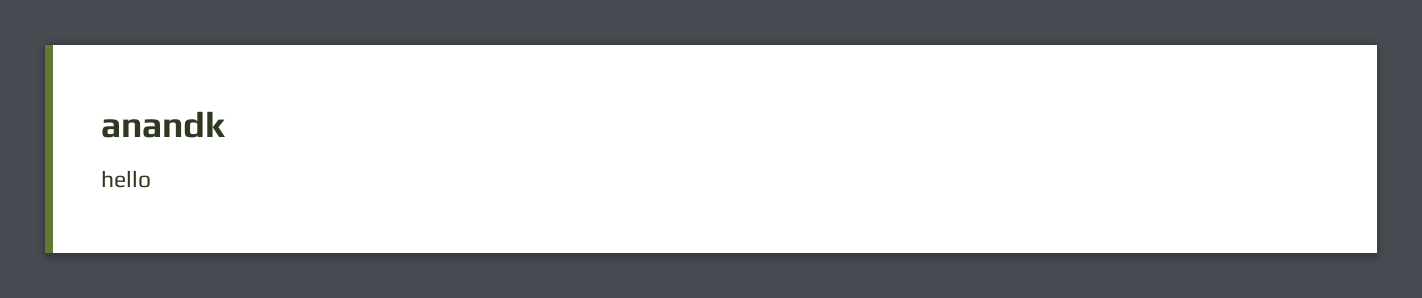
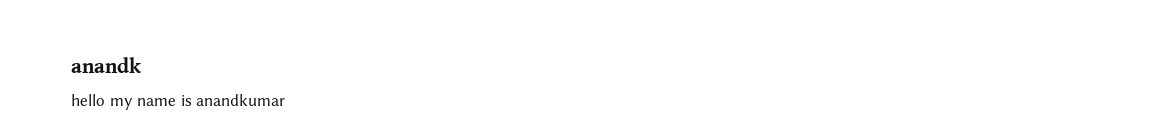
(151, 179) none -> [109,94,286,110] my name is anandkumar

